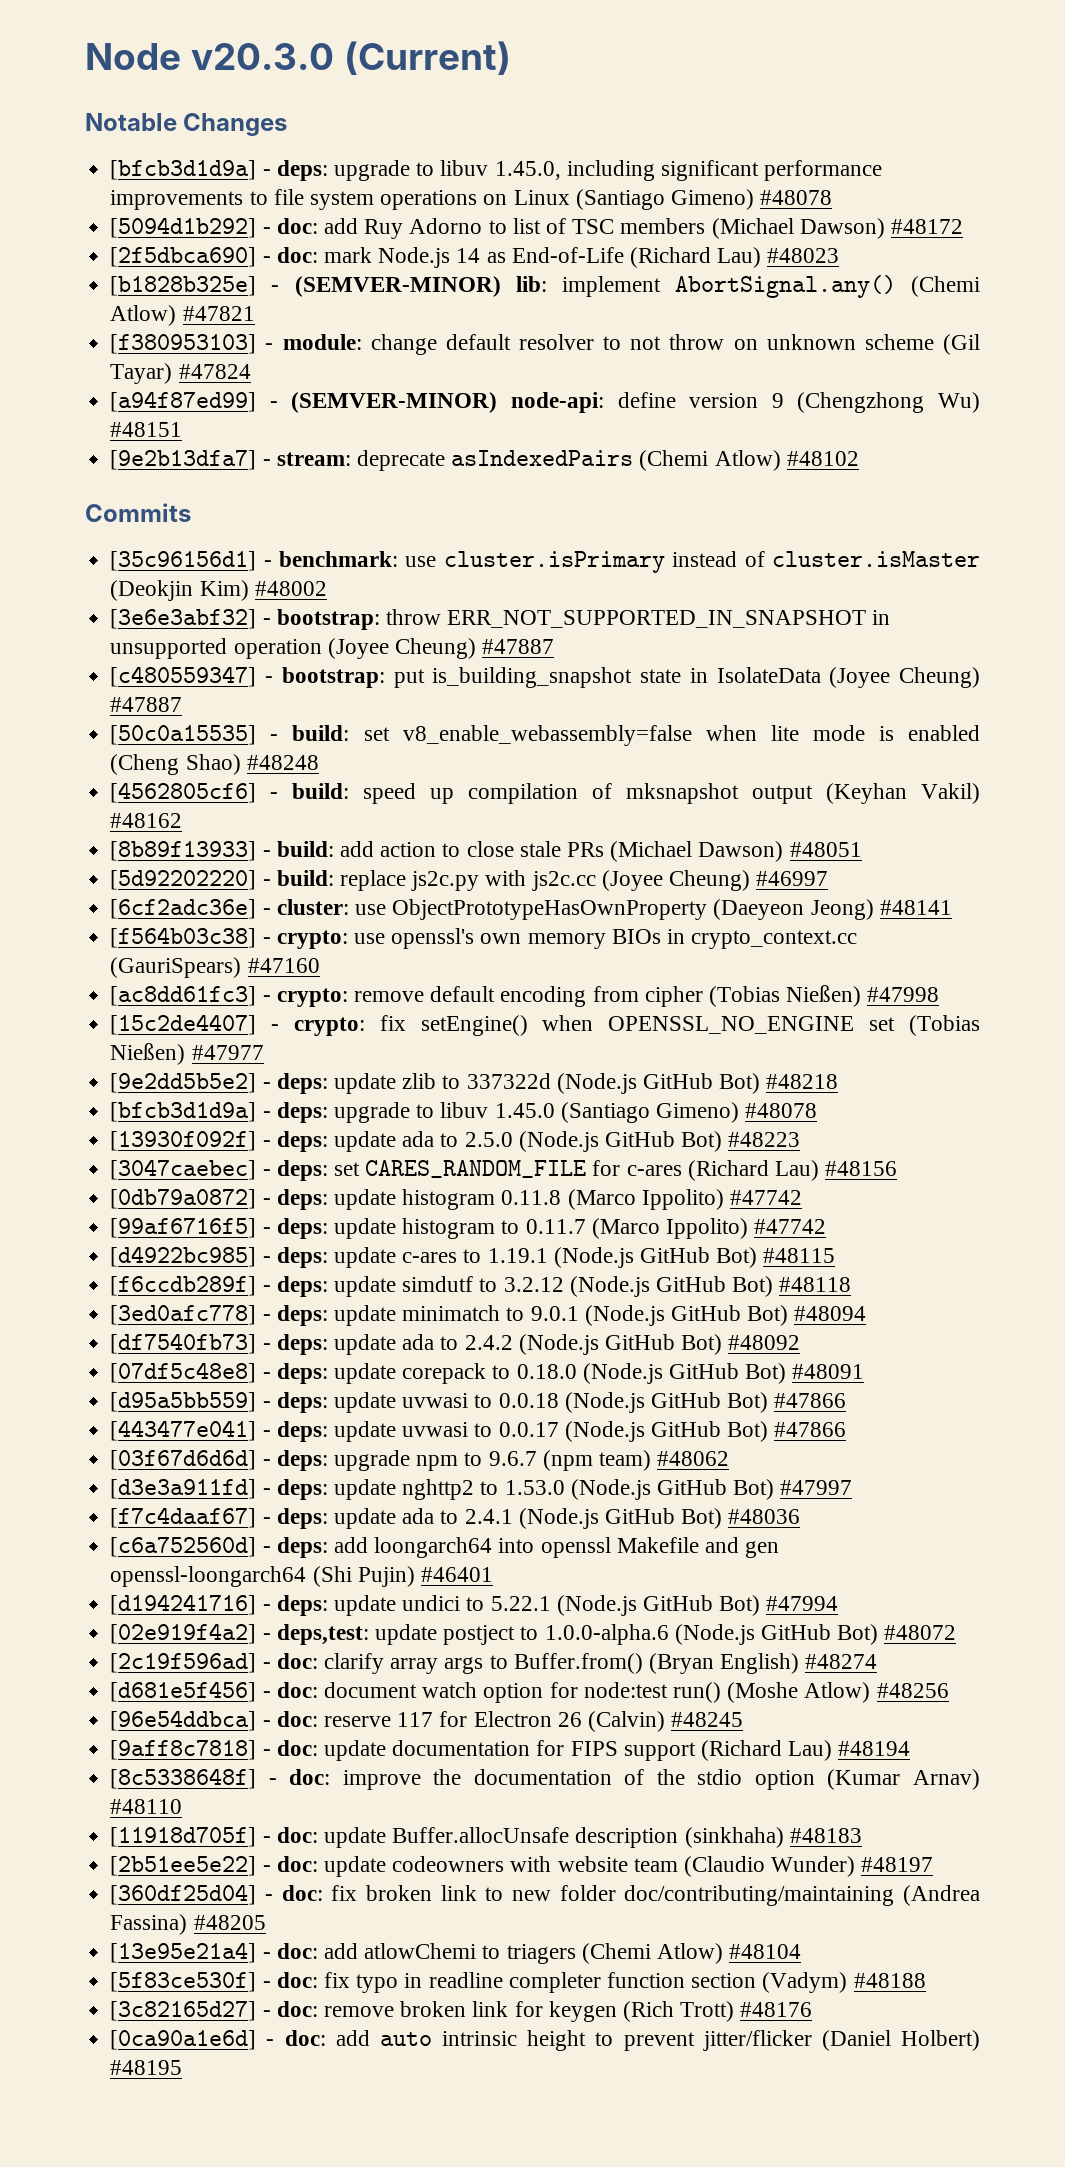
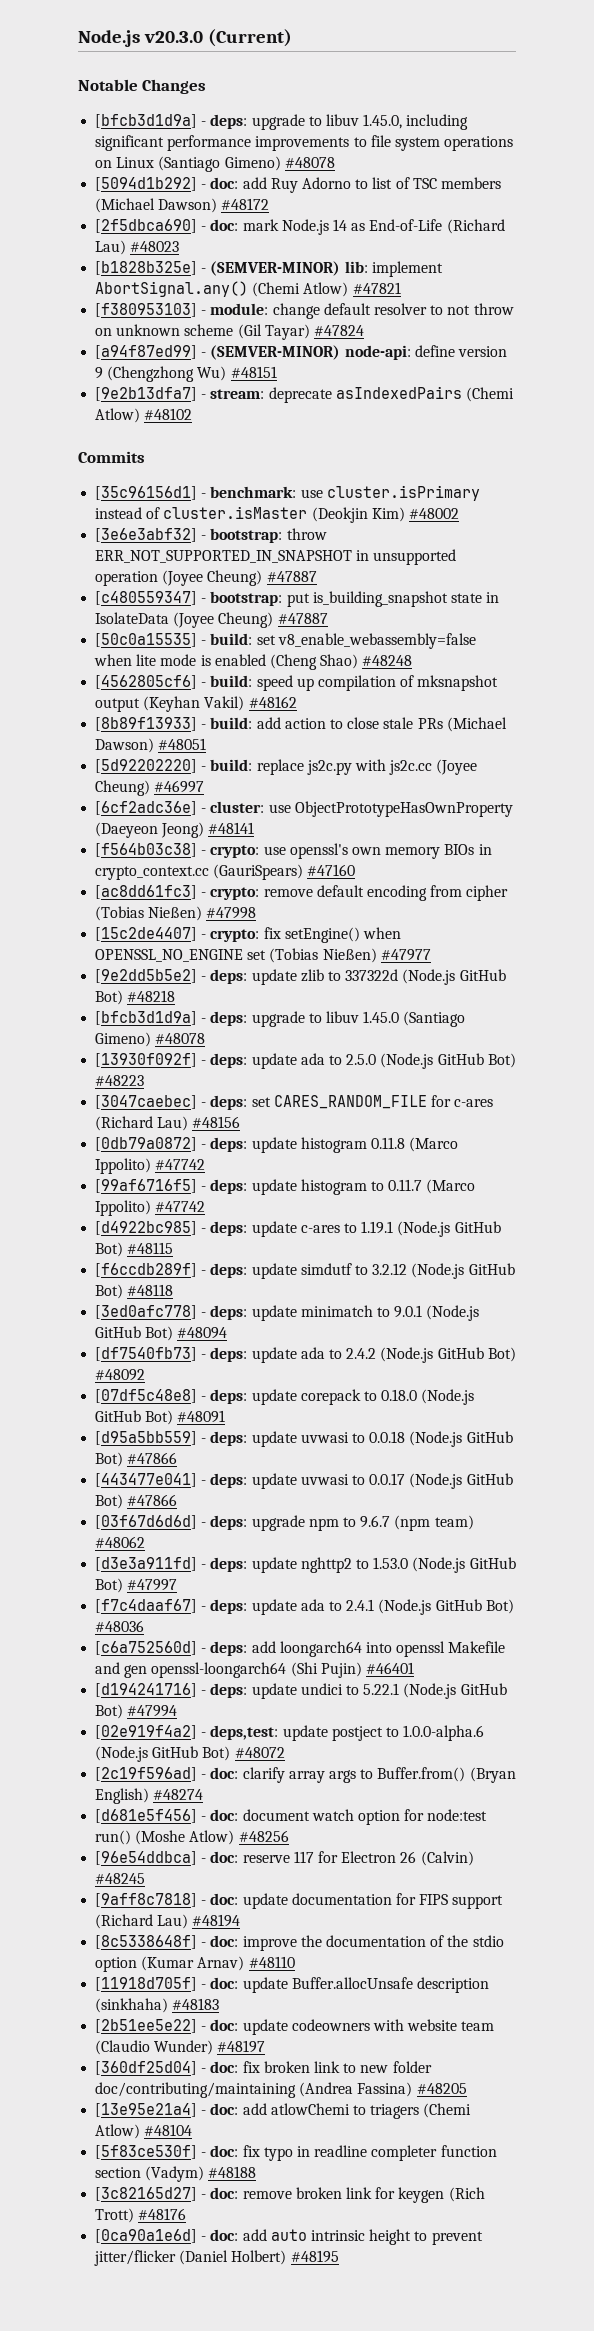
[85,43,181,70] Node -> [78,30,140,47] Node.js

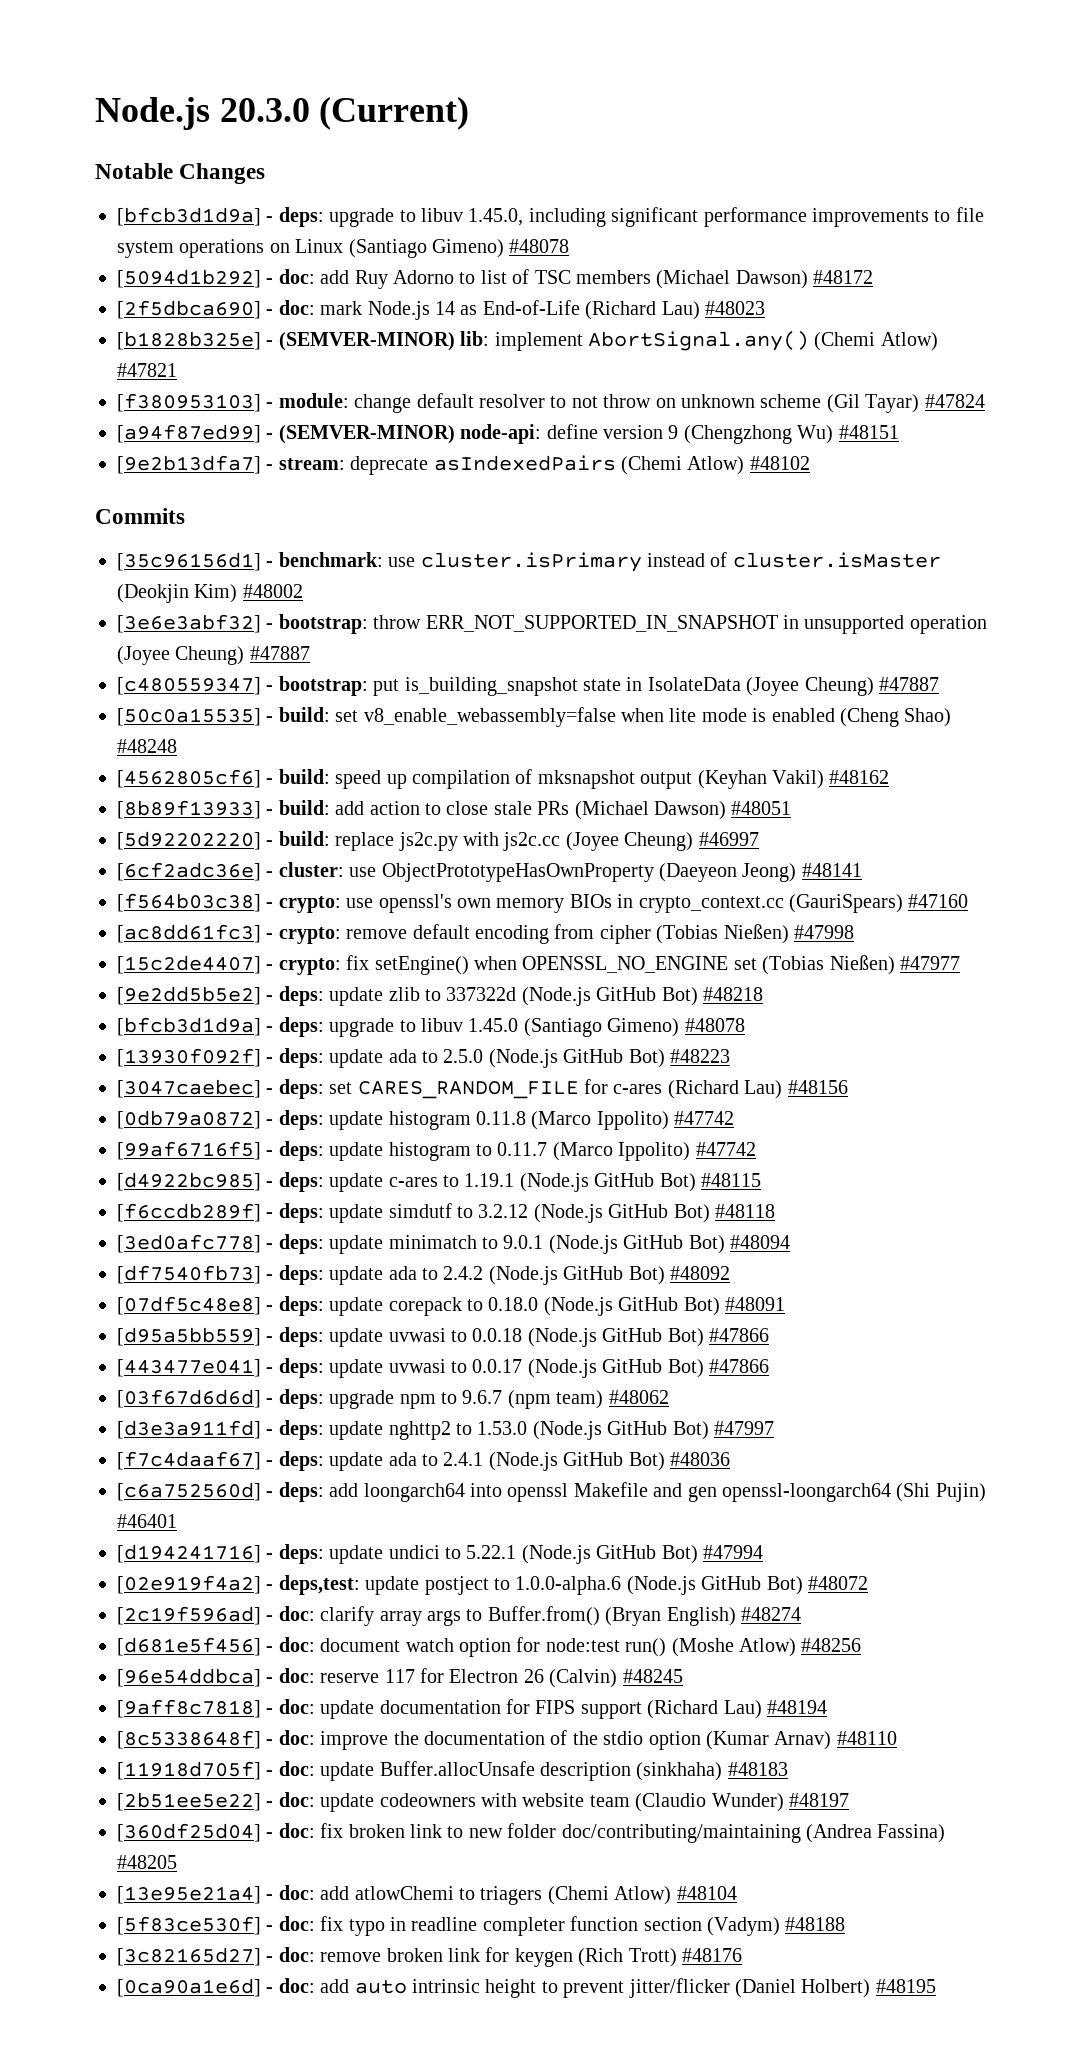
[78,30,204,47] Node.js v20.3.0 -> [95,97,310,130] Node.js 20.3.0

